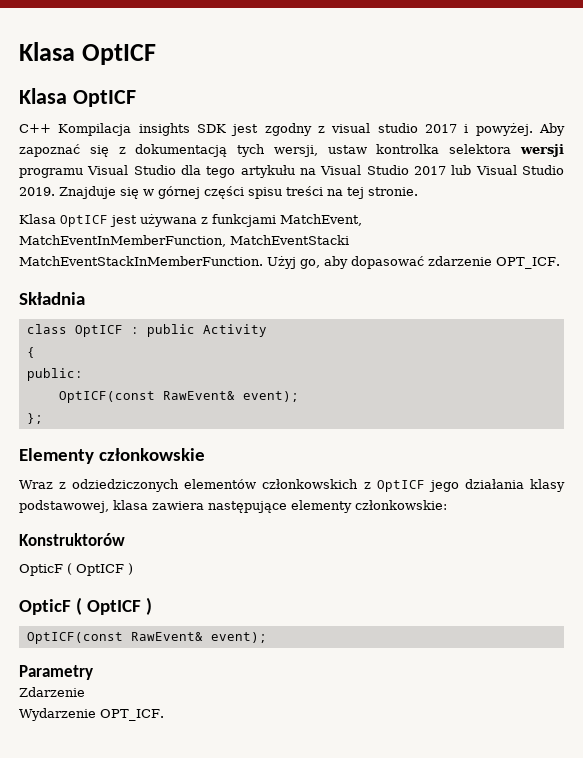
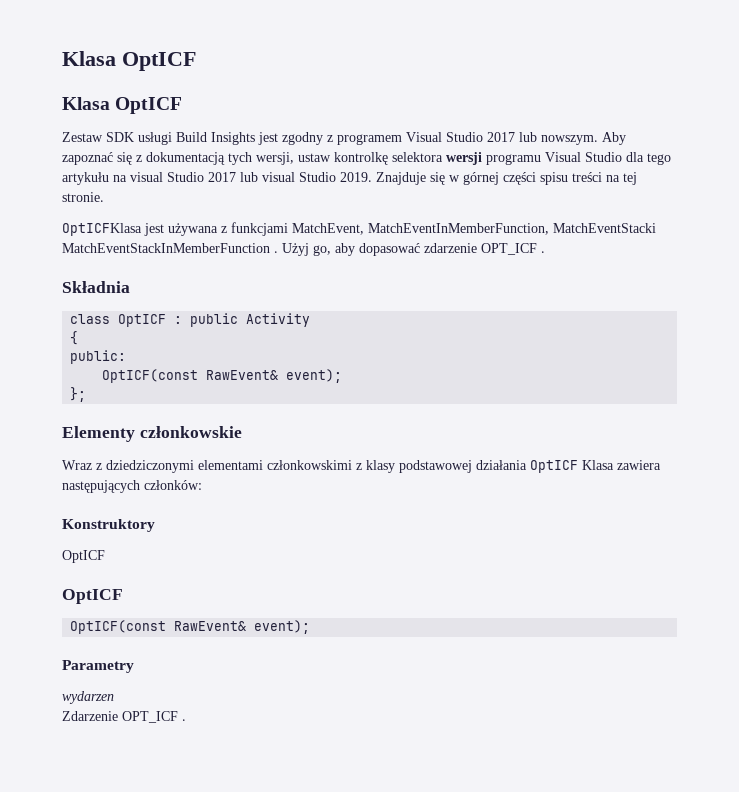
[19,123,533,136] C++ Kompilacja insights SDK jest zgodny z visual studio 2017 i powyżej. -> [62,132,598,145] Zestaw SDK usługi Build Insights jest zgodny z programem Visual Studio 2017 lub nowszym.
[376,144,440,154] kontrolka -> [334,152,388,165] kontrolkę
[320,165,517,175] Visual Studio 2017 lub Visual -> [130,172,295,182] visual Studio 2017 lub visual
[19,214,108,227] Klasa OptICF -> [62,223,142,236] OptICFKlasa
[19,256,263,266] MatchEventStackInMemberFunction. -> [62,243,278,253] MatchEventStackInMemberFunction .
[496,257,560,269] OPT_ICF. -> [481,243,545,255] OPT_ICF .
[72,479,565,492] [19,500,447,513] [19,533,125,546] [19,563,133,576] [19,597,153,615] odziedziczonych elementów członkowskich z OptICF jego działania klasy podstawowej, klasa zawiera następujące elementy członkowskie: // Konstruktorów // OpticF ( OptICF ) // OpticF ( OptICF ) -> [106,460,661,473] [62,480,202,493] [62,519,155,532] [62,550,105,563] [62,589,123,604] dziedziczonymi elementami członkowskimi z klasy podstawowej działania OptICF Klasa zawiera następujących członków: // Konstruktory // OptICF // OptICF
(93, 672) none -> [62,691,114,704] // wydarzen
[19,708,164,721] // Wydarzenie OPT_ICF. -> [122,711,186,723] OPT_ICF .

